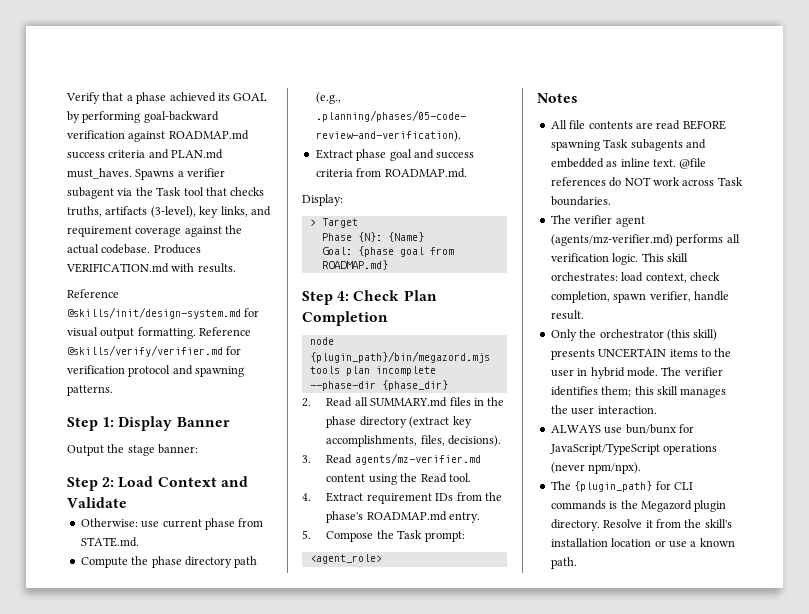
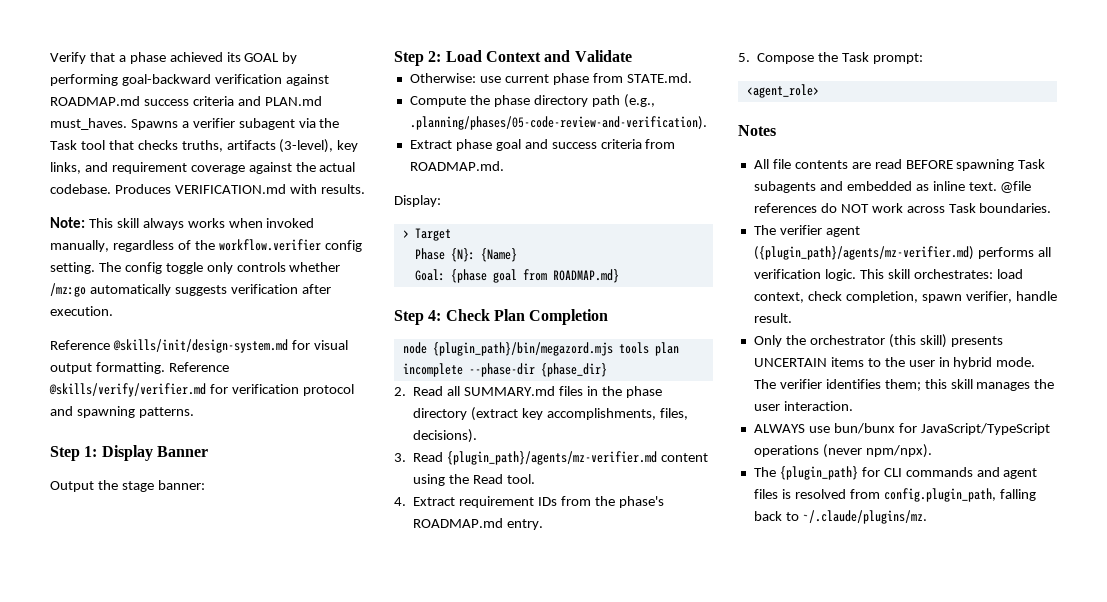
(236, 268) none -> [50,217,315,230] [50,239,362,252] [50,262,341,274] [50,283,331,297] [50,306,113,316] // Note: This skill always works when invoked manually, regardless of the workflow.verifier config setting. The config toggle only controls whether /mz:go automatically suggests verification after execution.
[354,453,481,465] agents/mz-verifier.md -> [447,451,658,465] {plugin_path}/agents/mz-verifier.md
[550,234,673,246] (agents/mz-verifier.md) -> [753,246,974,260] ({plugin_path}/agents/mz-verifier.md)
[609,500,727,512] [550,519,732,531] [550,538,735,548] [550,557,577,569] is the Megazord plugin directory. Resolve it from the skill's installation location or use a known path. -> [976,467,1038,479] [753,488,1036,502] [753,510,927,524] and agent files is resolved from config.plugin_path, falling back to ~/.claude/plugins/mz.

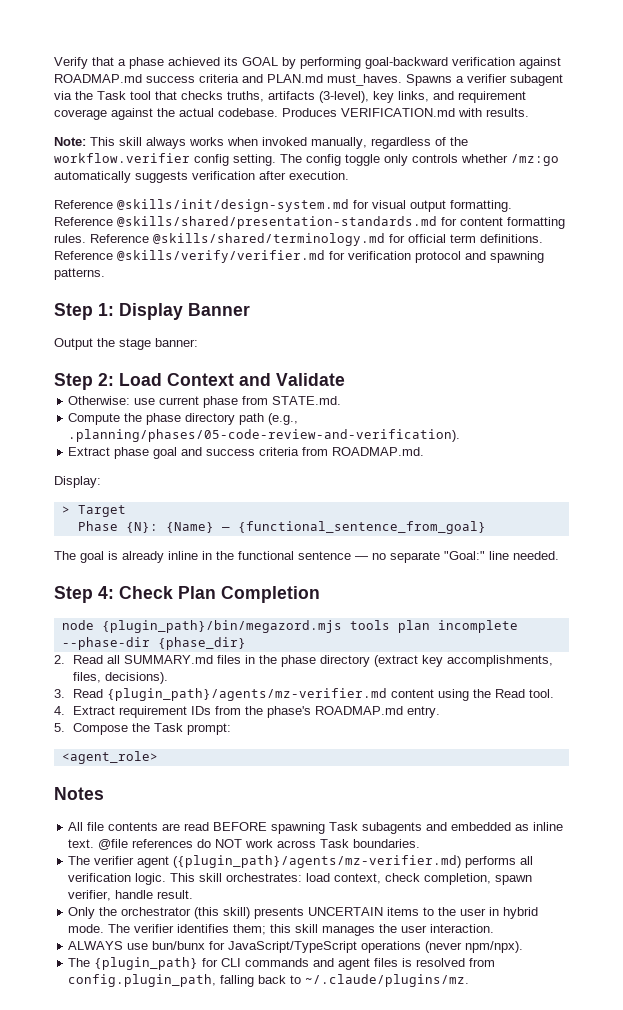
(229, 367) none -> [117,216,565,229] [54,233,543,246] [54,251,113,260] @skills/shared/presentation-standards.md for content formatting rules. Reference @skills/shared/terminology.md for official term definitions. Reference
[414,269,619,283] // Goal: {phase goal from ROADMAP.md} -> [221,521,486,534] [54,551,559,563] — {functional_sentence_from_goal} // The goal is already inline in the functional sentence — no separate "Goal:" line needed.

